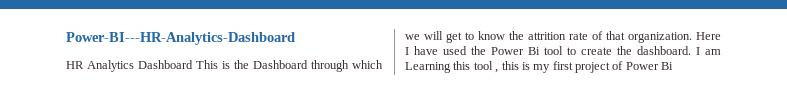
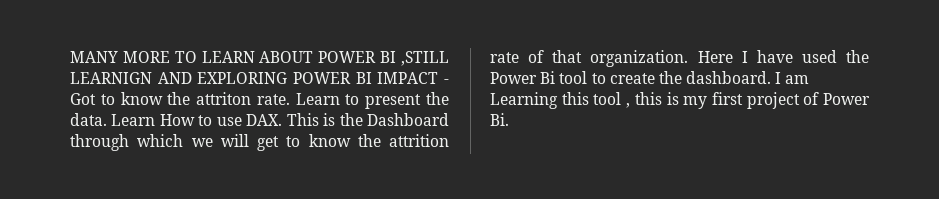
[66,32,295,45] [66,60,193,72] Power-BI---HR-Analytics-Dashboard // HR Analytics Dashboard -> [70,51,449,66] [70,72,450,84] [70,92,449,109] [70,113,283,126] MANY MORE TO LEARN ABOUT POWER BI ,STILL LEARNIGN AND EXPLORING POWER BI IMPACT - Got to know the attriton rate. Learn to present the data. Learn How to use DAX.
[661,62,674,70] Bi -> [490,113,509,126] Bi.

